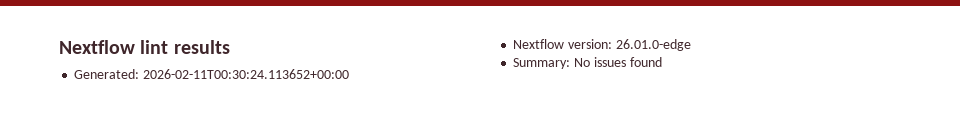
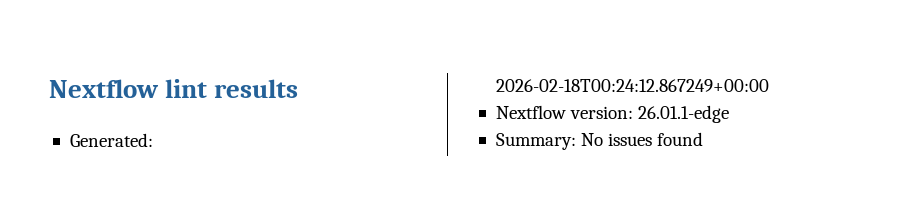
[143,69,350,79] 2026-02-11T00:30:24.113652+00:00 -> [495,79,769,92] 2026-02-18T00:24:12.867249+00:00
[615,39,691,51] 26.01.0-edge -> [638,105,730,123] 26.01.1-edge

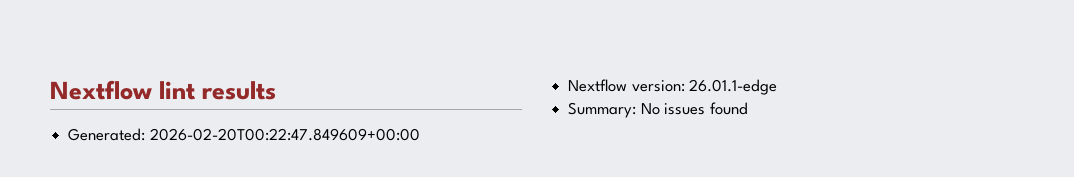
[495,79,769,92] 2026-02-18T00:24:12.867249+00:00 -> [149,128,420,141] 2026-02-20T00:22:47.849609+00:00

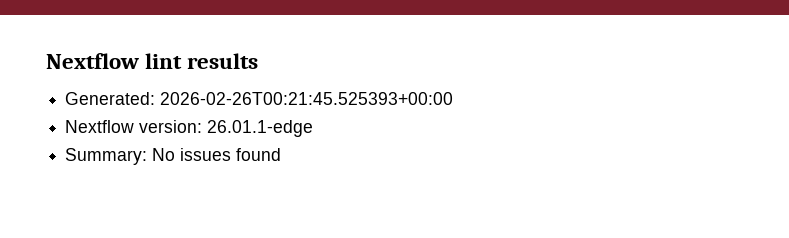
[149,128,420,141] 2026-02-20T00:22:47.849609+00:00 -> [160,92,454,105] 2026-02-26T00:21:45.525393+00:00

